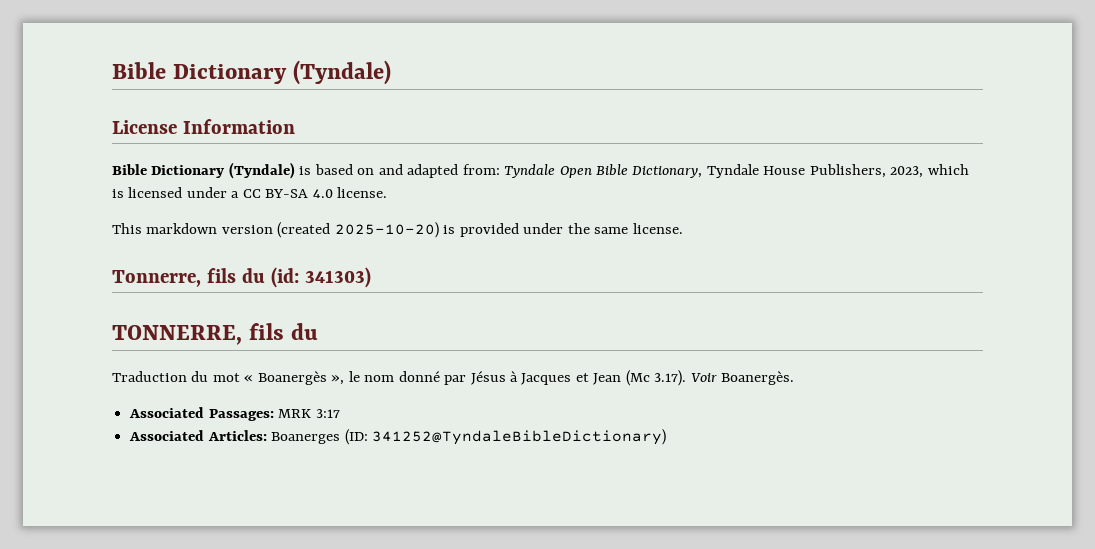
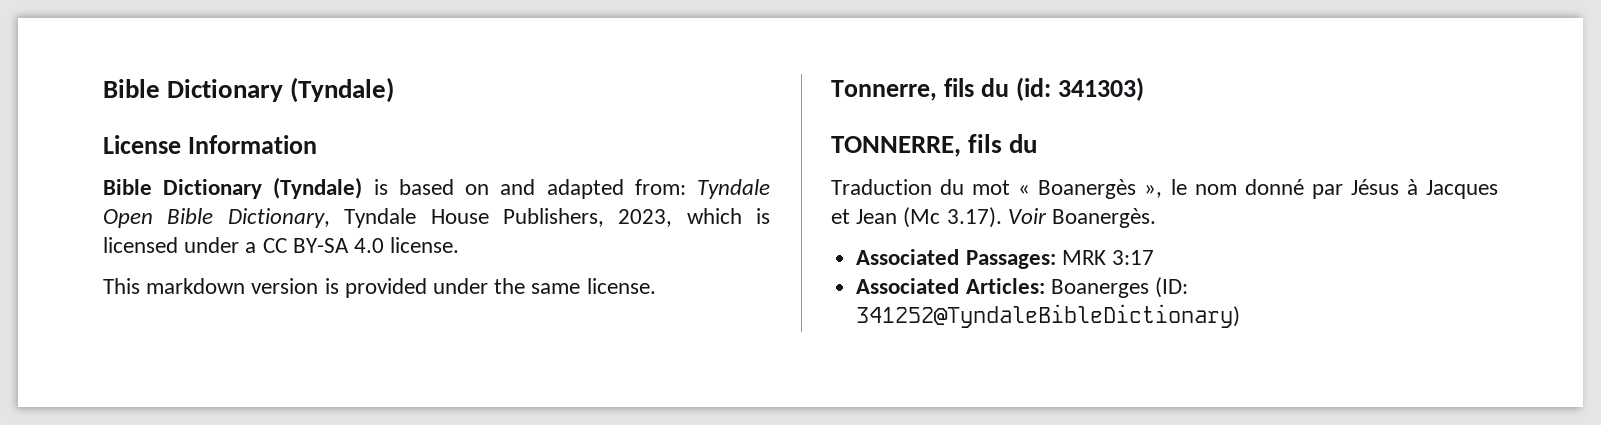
[277,222,439,238] (created 2025-10-20) -> (319, 286) none

